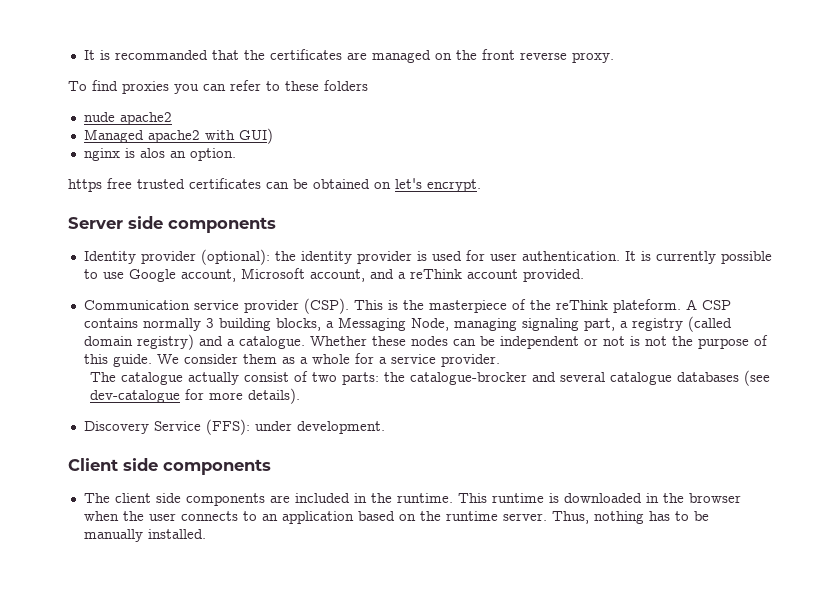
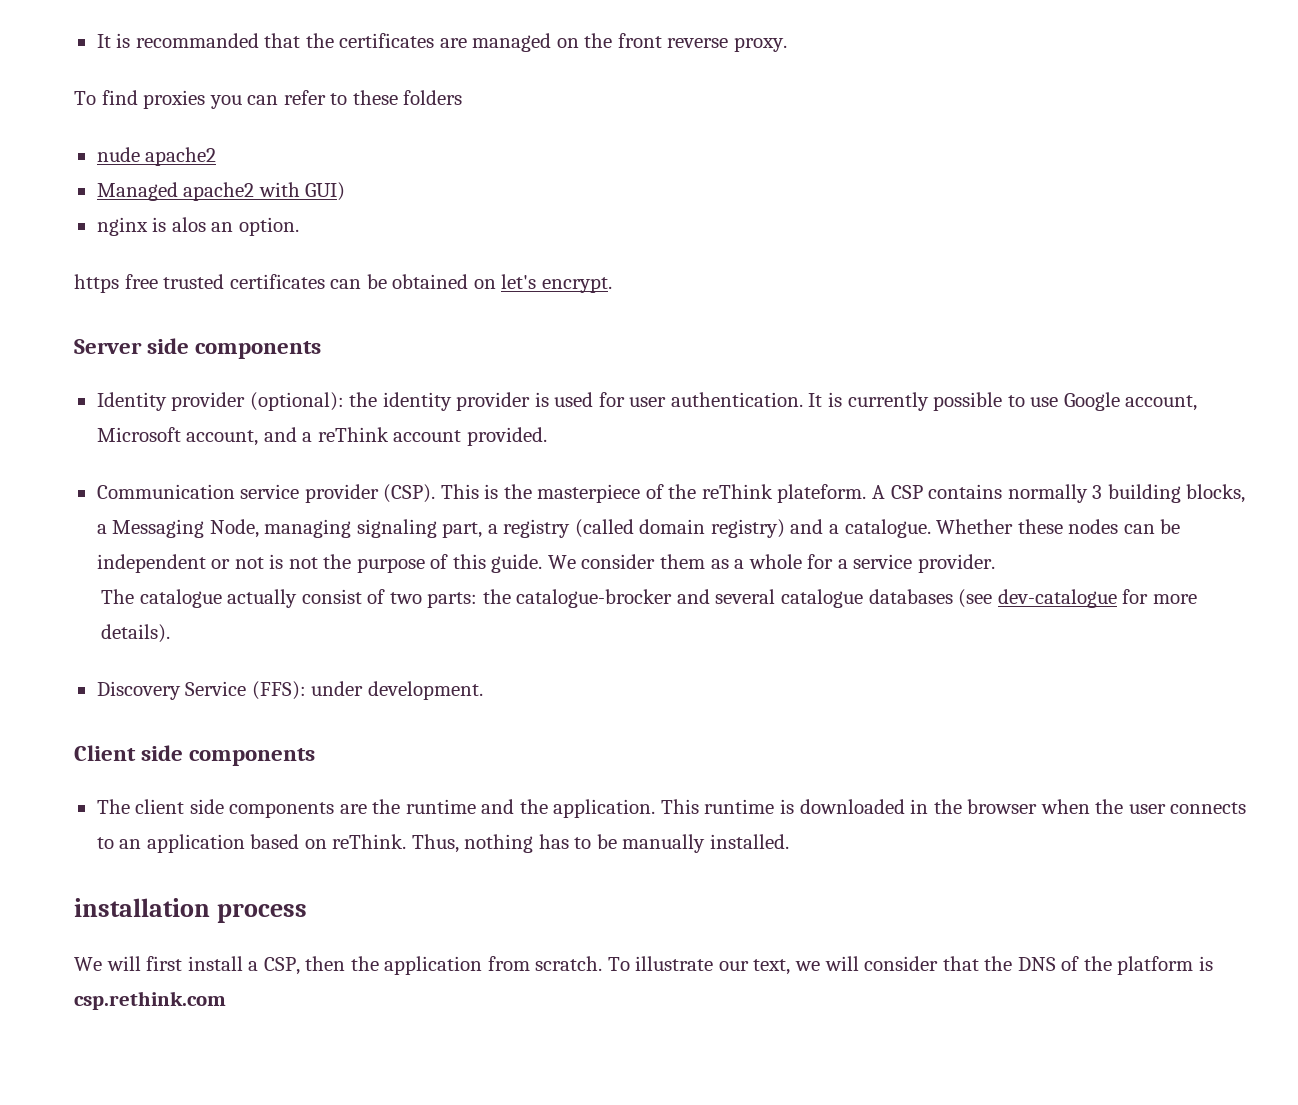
[294,493,453,503] included in the runtime. -> [372,799,656,818] the runtime and the application.
[419,511,547,521] the runtime server. -> [332,834,407,849] reThink.
(206, 534) none -> [74,898,307,923] [74,956,1213,975] [74,991,226,1010] // installation process // We will first install a CSP, then the application from scratch. To illustrate our text, we will consider that the DNS of the platform is csp.rethink.com

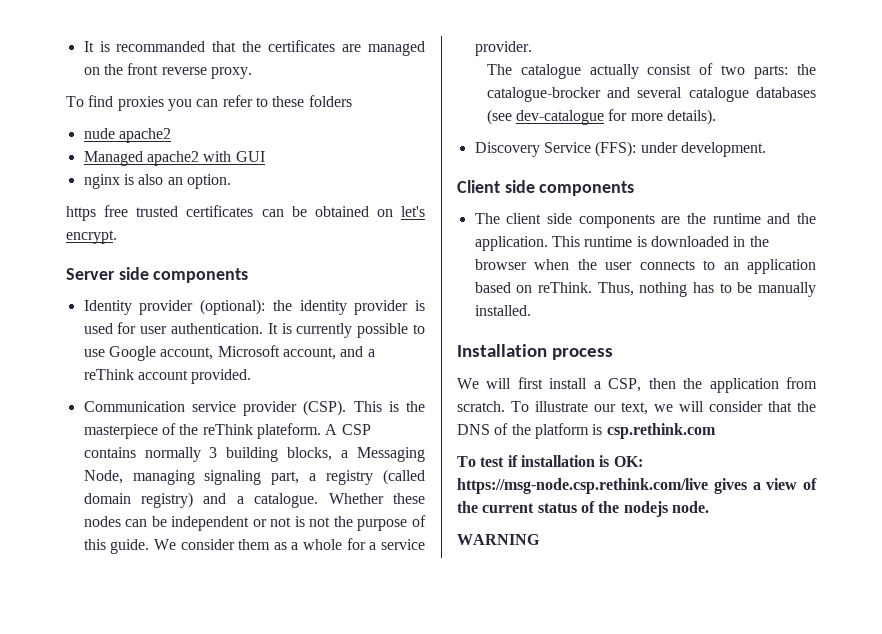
[305,182,346,201] GUI) -> [235,151,265,162] GUI
[171,217,206,232] alos -> [138,174,164,185] also
[74,898,210,917] installation -> [457,344,547,357] Installation
(226, 1000) none -> [457,455,643,467] [457,478,817,494] [457,501,709,517] [457,534,540,545] // To test if installation is OK: https://msg-node.csp.rethink.com/live gives a view of the current status of the nodejs node. // WARNING

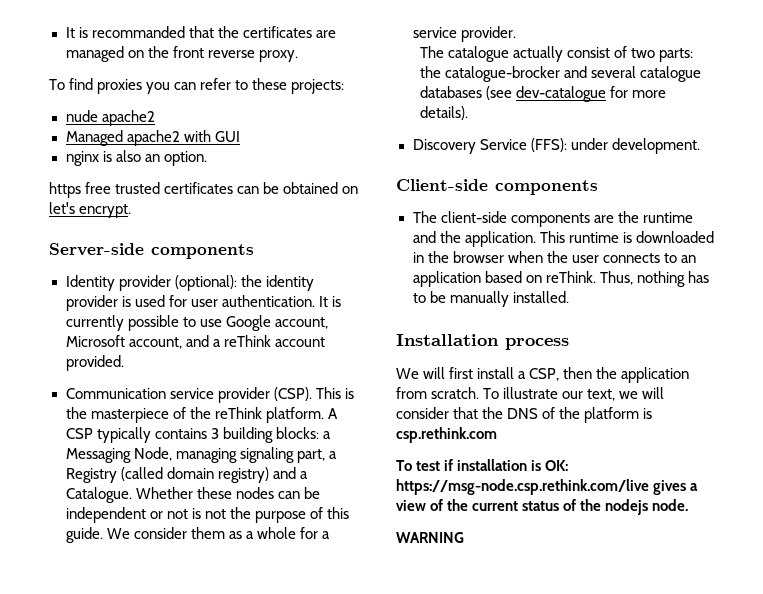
[308,95,352,107] folders -> [291,79,345,94] projects:
[66,267,149,280] Server side -> [49,243,144,256] Server-side
[256,423,321,439] plateform. -> [265,407,324,423] platform.
[83,447,201,462] contains normally -> [96,427,207,443] typically contains
[287,447,333,461] blocks, -> [275,427,319,439] blocks:
[326,470,374,485] registry -> [65,468,117,483] Registry
[254,493,319,508] catalogue. -> [65,487,132,503] Catalogue.
[457,180,535,193] Client side -> [396,179,488,191] Client-side
[506,213,572,224] client side -> [440,211,507,223] client-side

